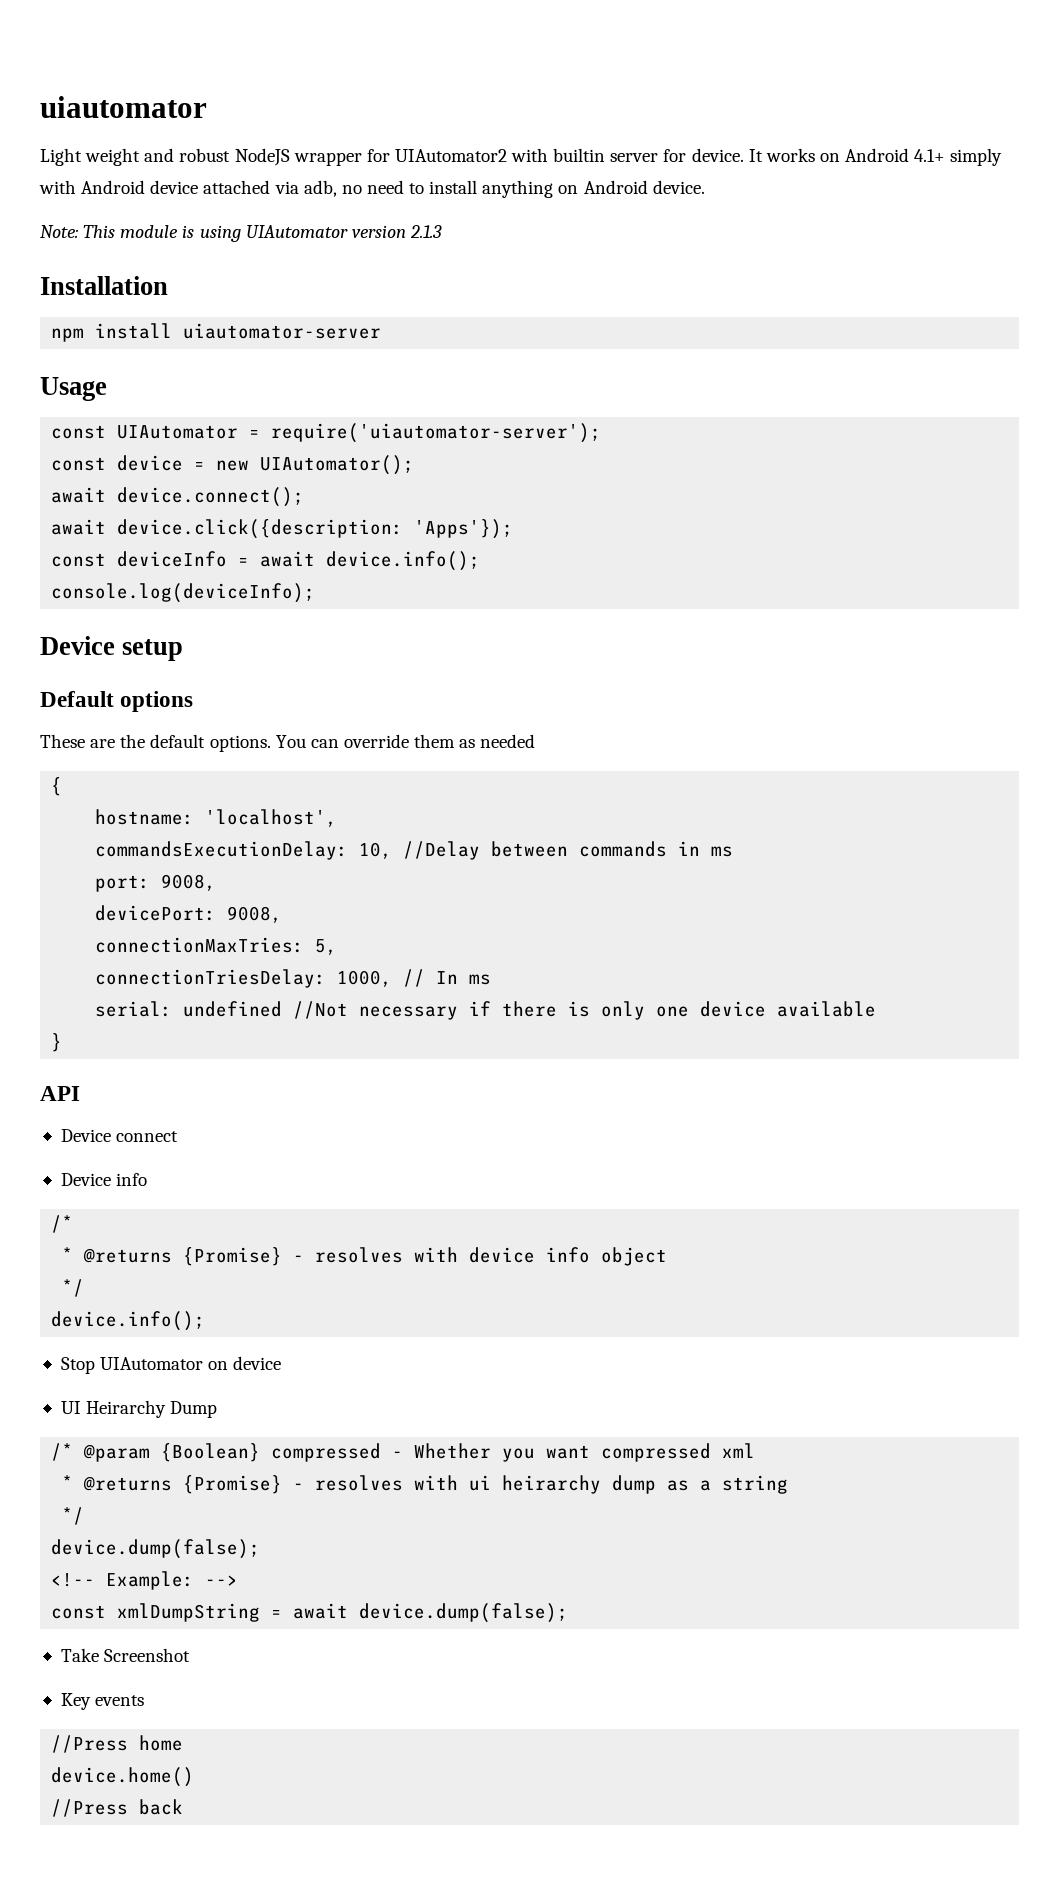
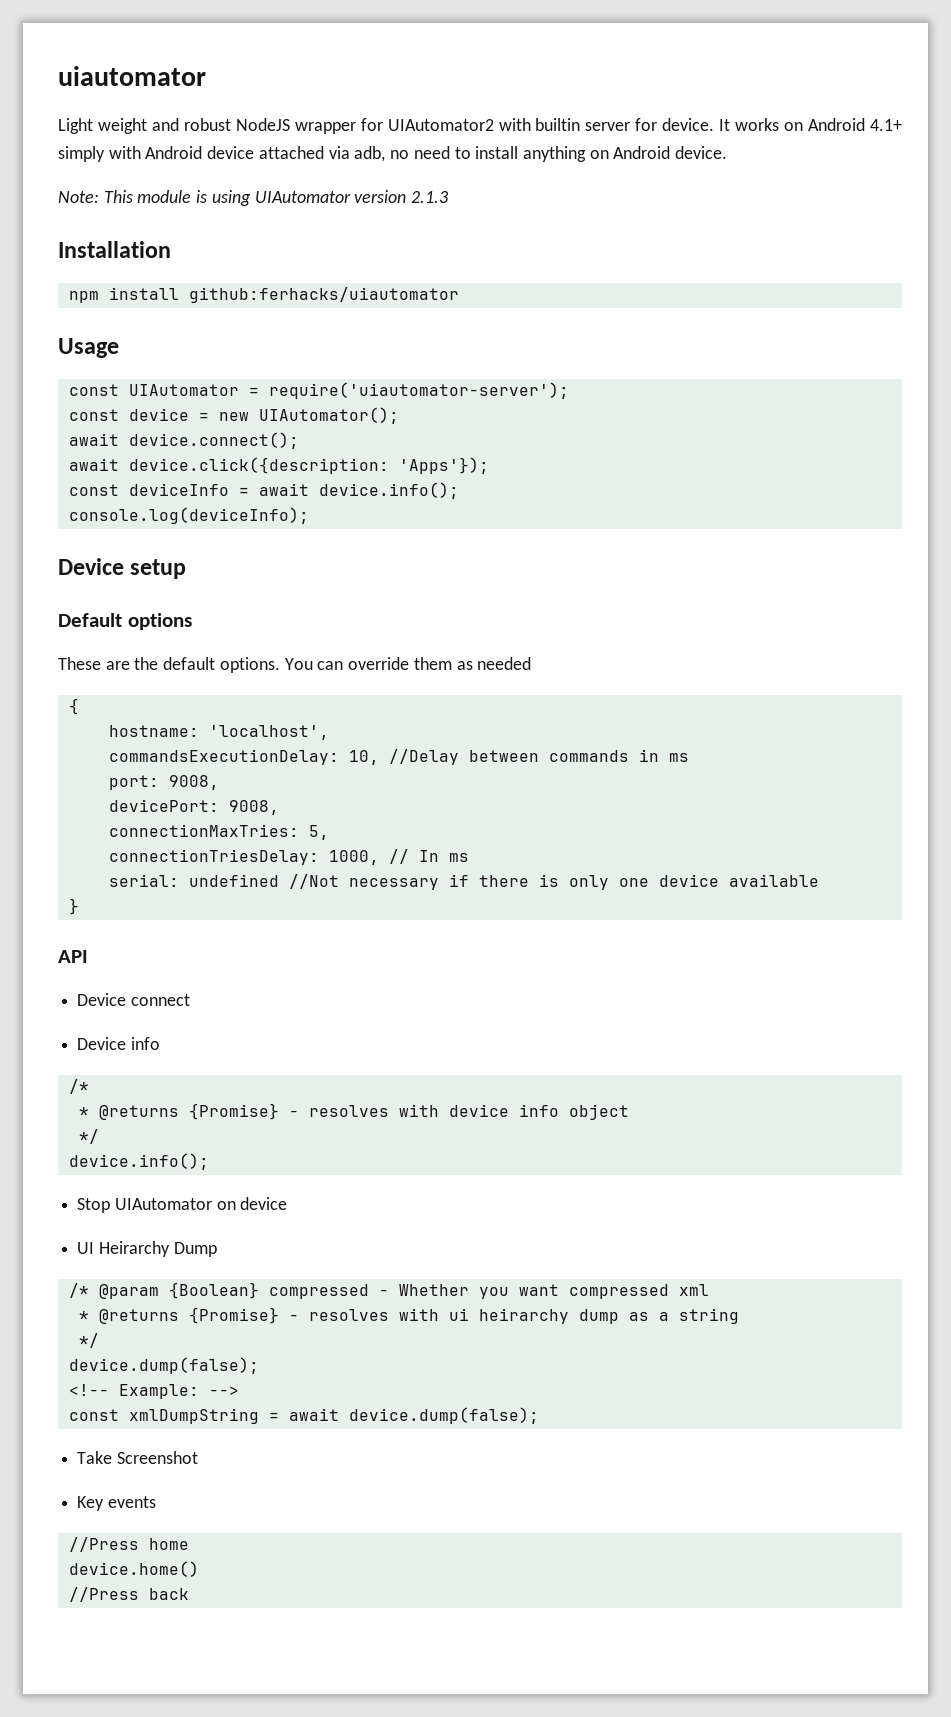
[183,323,382,339] uiautomator-server -> [188,287,459,303] github:ferhacks/uiautomator

